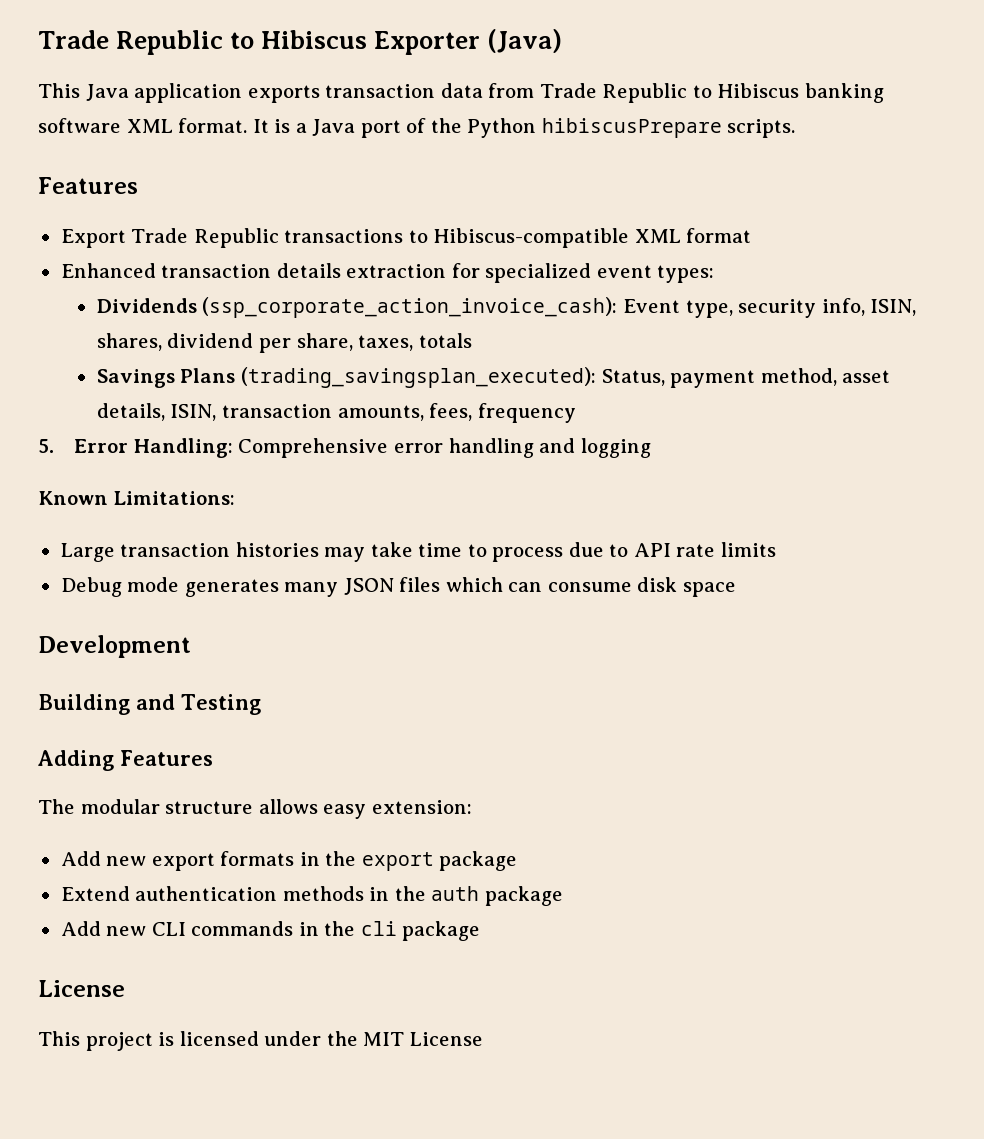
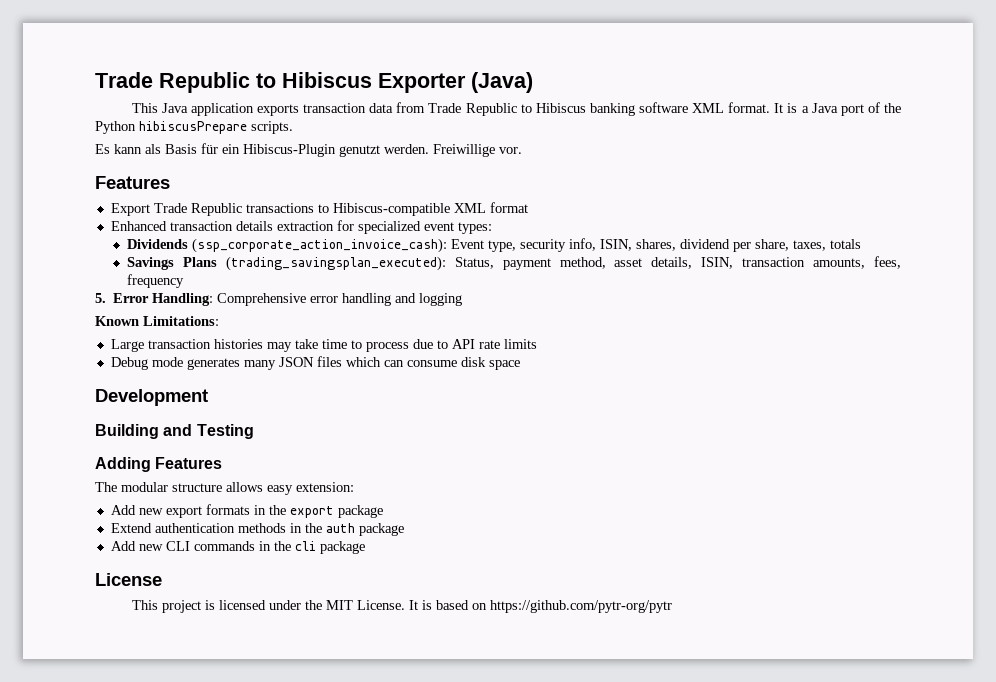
(796, 128) none -> [95,143,522,157] // Es kann als Basis für ein Hibiscus-Plugin genutzt werden. Freiwillige vor.
[409,1032,483,1046] License -> [356,600,672,613] License. It is based on https://github.com/pytr-org/pytr

